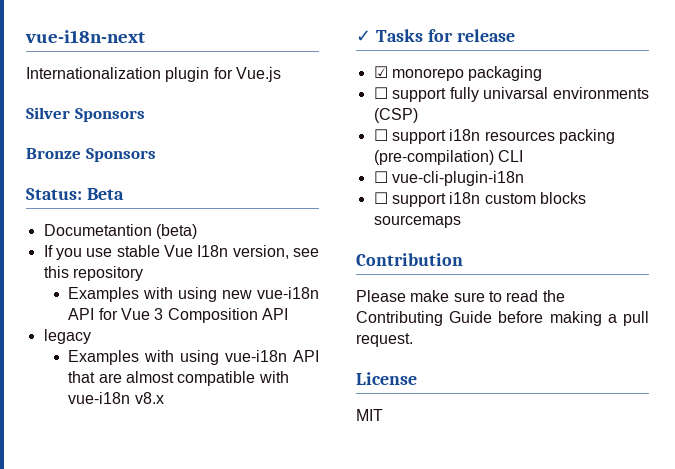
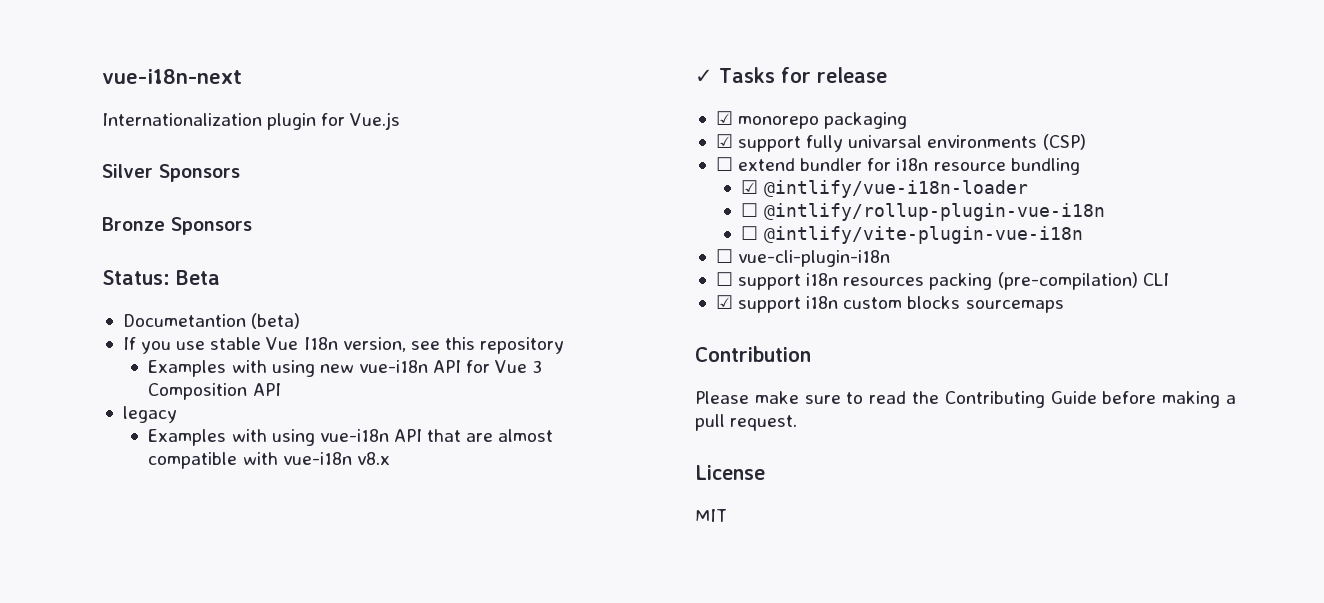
[373,87,388,99] ☐ -> [715,134,733,148] ☑
(418, 115) none -> [715,157,1080,175] [741,180,1028,198] [741,203,1105,221] [741,226,1083,244] [715,249,891,267] // ☐ extend bundler for i18n resource bundling // ☑ @intlify/vue-i18n-loader // ☐ @intlify/rollup-plugin-vue-i18n // ☐ @intlify/vite-plugin-vue-i18n // ☐ vue-cli-plugin-i18n
[373,171,524,186] [373,192,388,204] ☐ vue-cli-plugin-i18n // ☐ -> [715,295,733,309] ☑

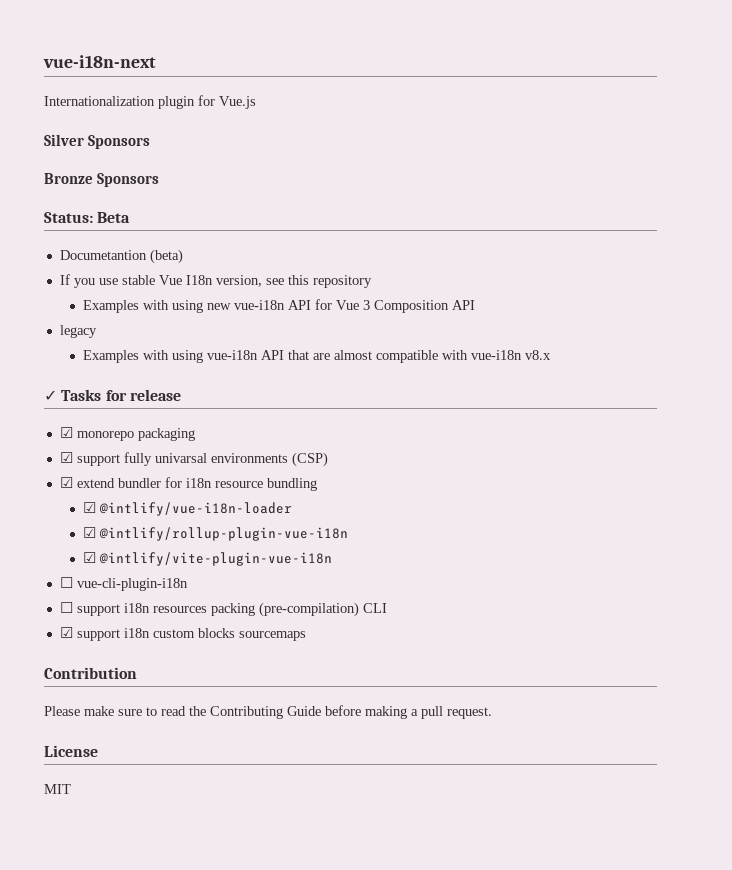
[715,157,733,171] ☐ -> [59,477,73,488] ☑
[741,203,759,217] ☐ -> [82,527,96,538] ☑
[741,226,759,240] ☐ -> [82,552,96,563] ☑

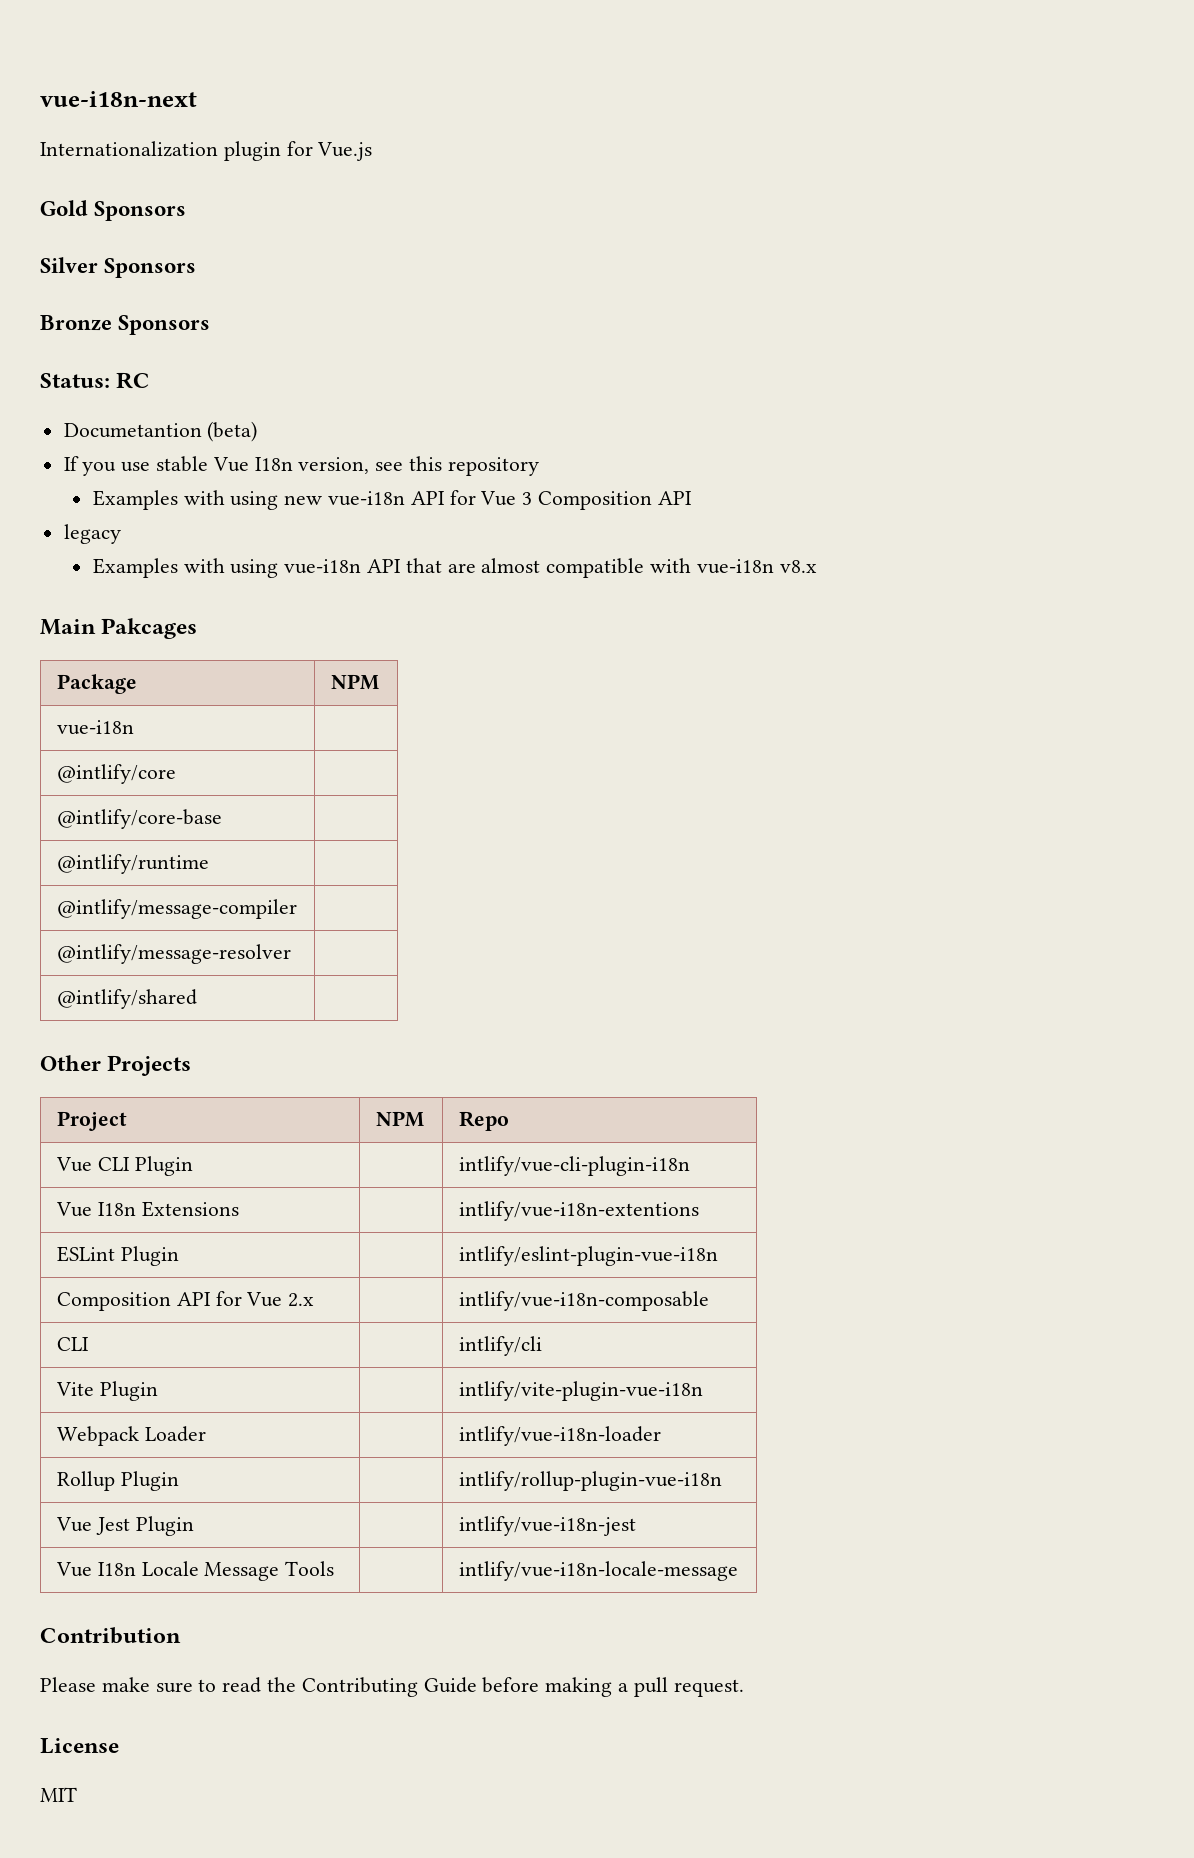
(256, 102) none -> [40,200,187,221] // Gold Sponsors
[97,212,131,223] Beta -> [116,372,151,389] RC
[44,389,181,401] [59,427,195,441] [59,452,328,467] [59,477,317,491] [82,502,292,516] [82,527,348,541] [82,552,332,566] [59,577,188,591] [59,602,387,617] [59,627,306,641] ✓ Tasks for release // ☑ monorepo packaging // ☑ support fully univarsal environments (CSP) // ☑ extend bundler for i18n resource bundling // ☑ @intlify/vue-i18n-loader // ☑ @intlify/rollup-plugin-vue-i18n // ☑ @intlify/vite-plugin-vue-i18n // ☐ vue-cli-plugin-i18n // ☐ support i18n resources packing (pre-compilation) CLI // ☑ support i18n custom blocks sourcemaps -> [40,618,198,639] [56,674,137,694] [330,674,379,690] [56,720,134,735] [56,764,176,784] [56,809,222,829] [56,854,209,874] [56,899,297,919] [56,944,291,964] [56,989,197,1009] [40,1055,192,1076] [56,1111,127,1131] [375,1111,424,1127] [458,1111,509,1131] [55,1156,193,1176] [458,1156,690,1176] [55,1201,239,1217] [458,1201,699,1221] [56,1246,179,1266] [458,1246,718,1266] [56,1291,315,1311] [458,1291,709,1311] [56,1337,89,1351] [458,1336,542,1356] [55,1381,158,1401] [458,1381,703,1401] [56,1426,206,1446] [458,1426,661,1446] [56,1471,179,1491] [458,1471,722,1491] [55,1516,194,1536] [458,1516,636,1536] [55,1561,335,1581] [458,1561,738,1581] Main Pakcages // Package | NPM // vue-i18n | // @intlify/core | // @intlify/core-base | // @intlify/runtime | // @intlify/message-compiler | // @intlify/message-resolver | // @intlify/shared | // Other Projects // Project | NPM | Repo // Vue CLI Plugin | | intlify/vue-cli-plugin-i18n // Vue I18n Extensions | | intlify/vue-i18n-extentions // ESLint Plugin | | intlify/eslint-plugin-vue-i18n // Composition API for Vue 2.x | | intlify/vue-i18n-composable // CLI | | intlify/cli // Vite Plugin | | intlify/vite-plugin-vue-i18n // Webpack Loader | | intlify/vue-i18n-loader // Rollup Plugin | | intlify/rollup-plugin-vue-i18n // Vue Jest Plugin | | intlify/vue-i18n-jest // Vue I18n Locale Message Tools | | intlify/vue-i18n-locale-message

